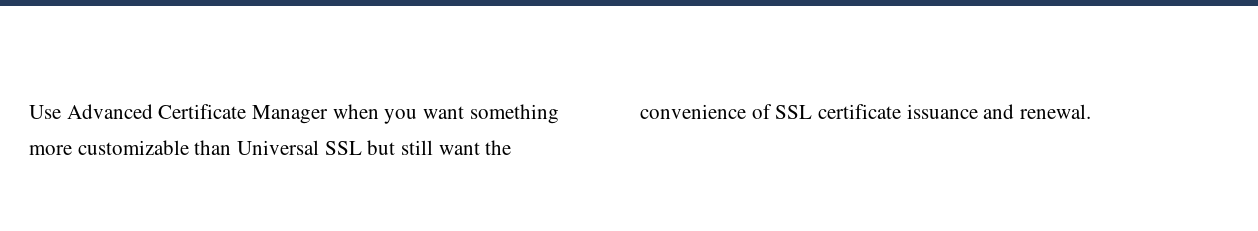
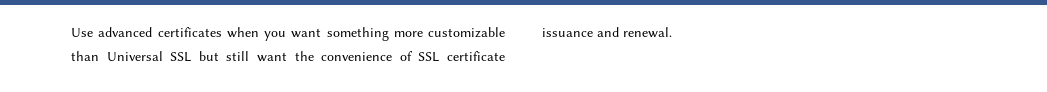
[66,104,329,124] Advanced Certificate Manager -> [98,27,222,37] advanced certificates

